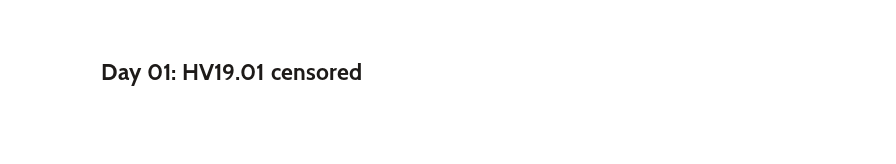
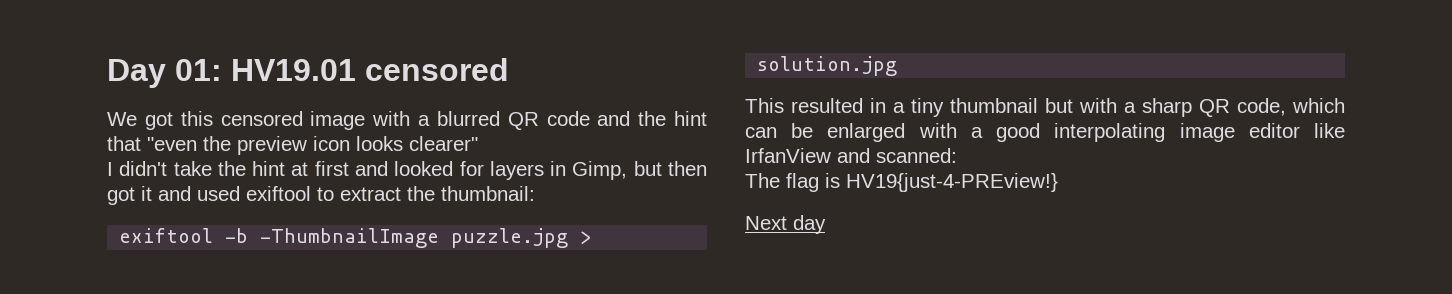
(362, 71) none -> [107,111,707,130] [107,136,478,155] [107,161,707,180] [107,186,535,205] [119,228,593,248] [757,56,898,76] [745,98,1345,117] [745,123,1345,142] [745,148,957,163] [745,173,1058,192] [745,215,826,234] // We got this censored image with a blurred QR code and the hint that "even the preview icon looks clearer" // I didn't take the hint at first and looked for layers in Gimp, but then got it and used exiftool to extract the thumbnail: // exiftool -b -ThumbnailImage puzzle.jpg > solution.jpg // This resulted in a tiny thumbnail but with a sharp QR code, which can be enlarged with a good interpolating image editor like IrfanView and scanned: // The flag is HV19{just-4-PREview!} // Next day

